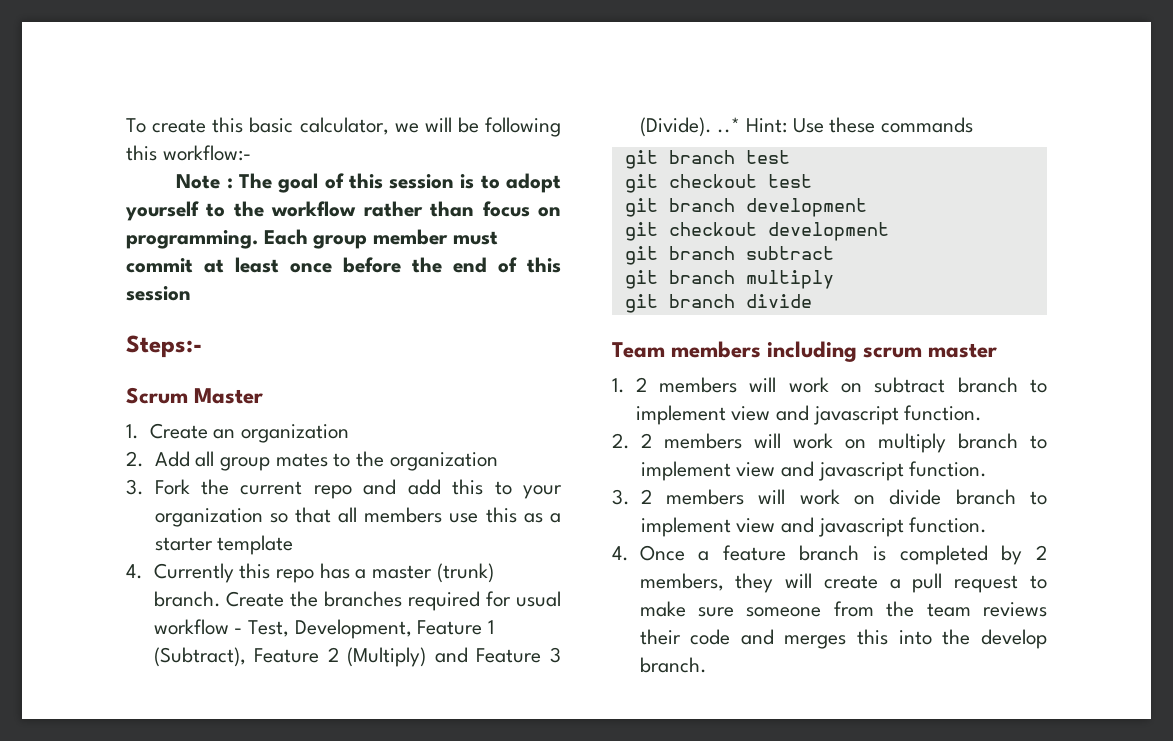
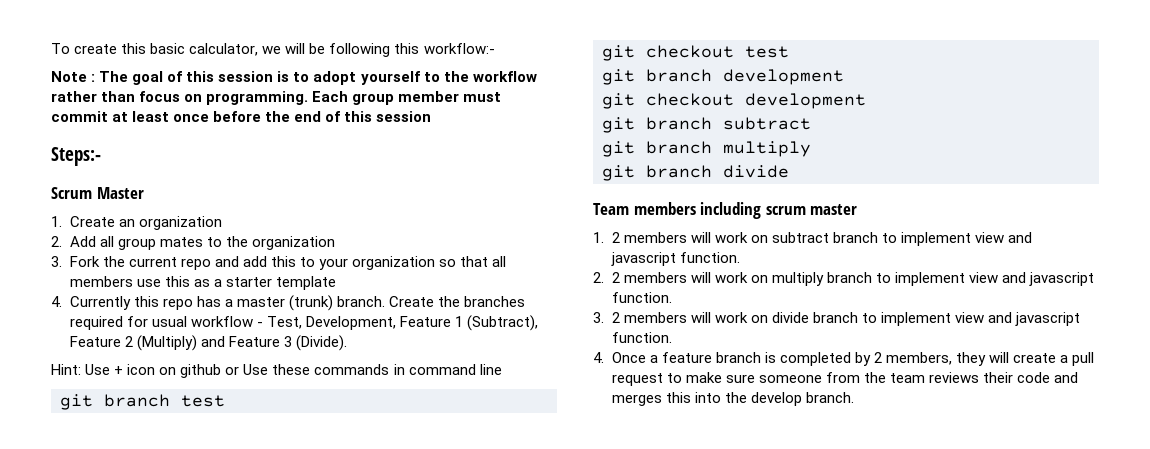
[717,117,741,133] ..* -> (347, 343) //
(824, 125) none -> [114,364,269,378] + icon on github or Use
(973, 125) none -> [393,364,502,375] in command line

